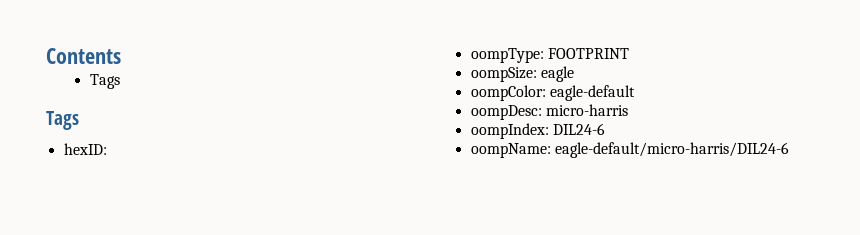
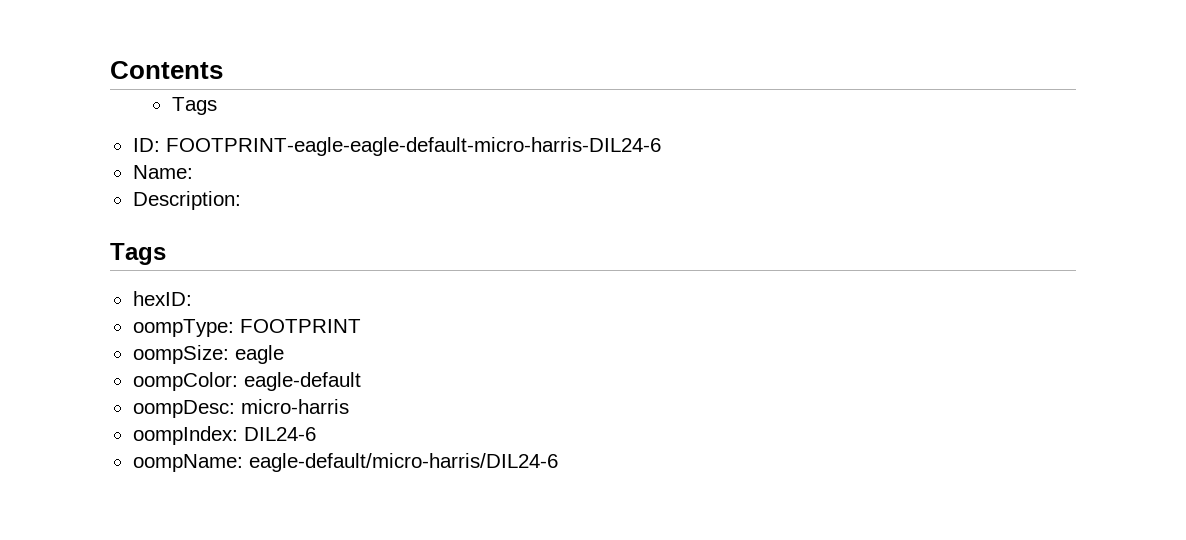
(120, 81) none -> [132,137,661,156] [132,165,193,179] [132,191,241,210] // ID: FOOTPRINT-eagle-eagle-default-micro-harris-DIL24-6 // Name: // Description:

